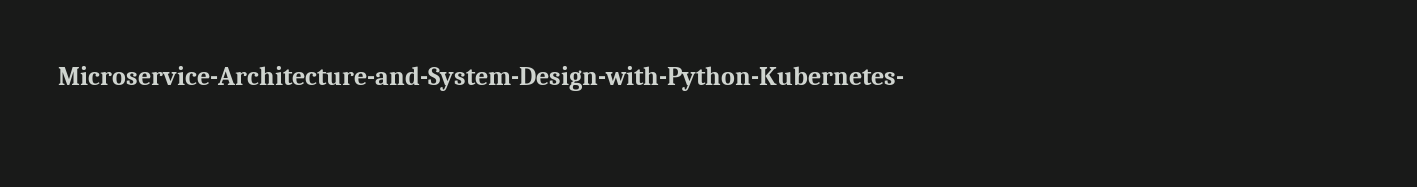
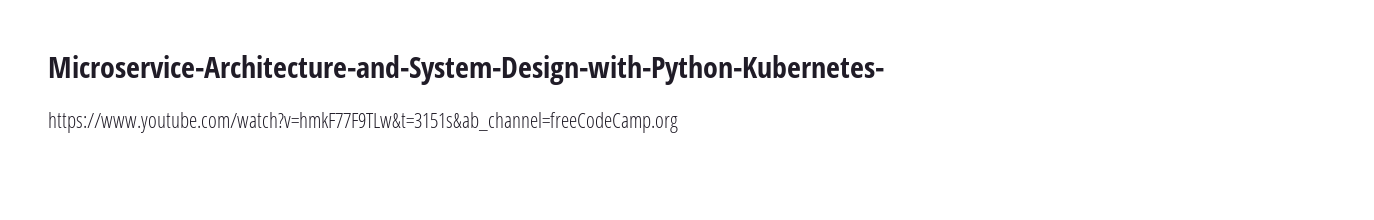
(904, 78) none -> [48,112,678,133] // https://www.youtube.com/watch?v=hmkF77F9TLw&t=3151s&ab_channel=freeCodeCamp.org

